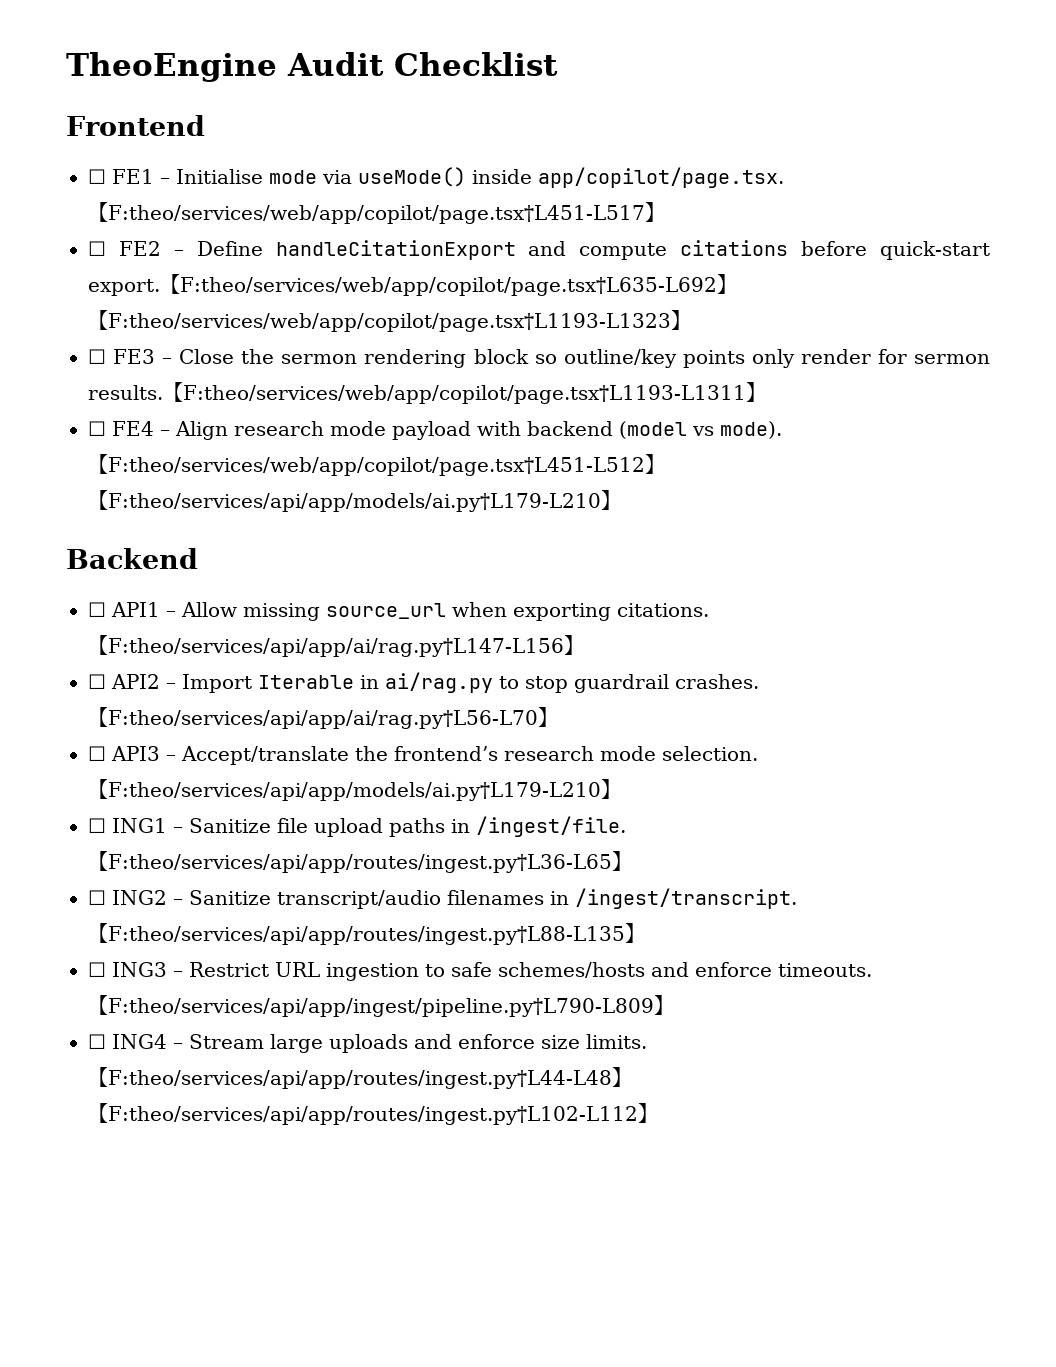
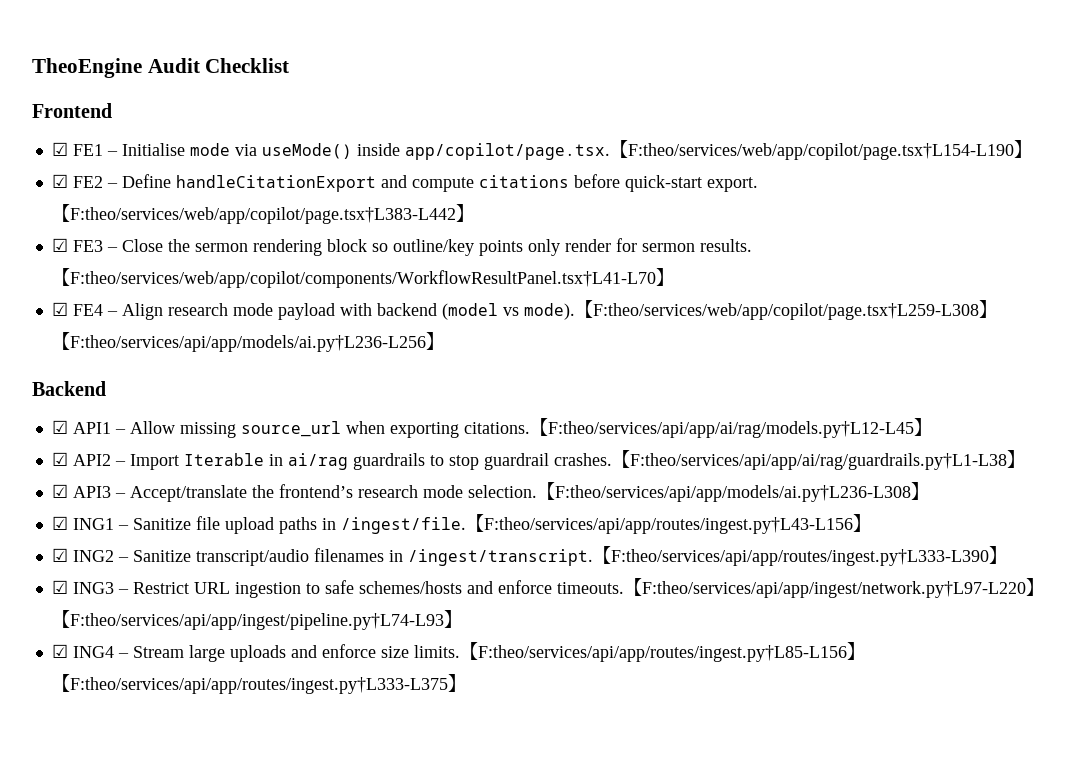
[88,169,106,184] ☐ -> [51,142,68,156] ☑
[108,202,665,224] [88,241,106,256] F:theo/services/web/app/copilot/page.tsx†L451-L517】 // ☐ -> [627,140,1032,160] [51,174,68,188] F:theo/services/web/app/copilot/page.tsx†L154-L190】 // ☑
[180,274,737,296] [88,310,691,332] [88,349,106,364] F:theo/services/web/app/copilot/page.tsx†L635-L692】【F:theo/services/web/app/copilot/page.tsx†L1193-L1323】 // ☐ -> [69,204,474,224] [51,238,68,252] F:theo/services/web/app/copilot/page.tsx†L383-L442】 // ☑
[183,382,766,404] [88,421,106,436] F:theo/services/web/app/copilot/page.tsx†L1193-L1311】 // ☐ -> [69,268,674,288] [51,302,68,316] F:theo/services/web/app/copilot/components/WorkflowResultPanel.tsx†L41-L70】 // ☑
[108,454,665,476] [88,490,601,512] F:theo/services/web/app/copilot/page.tsx†L451-L512】【F:theo/services/api/app/models/ai.py†L179-L210 -> [592,300,997,320] [51,332,426,352] F:theo/services/web/app/copilot/page.tsx†L259-L308】【F:theo/services/api/app/models/ai.py†L236-L256
[88,602,106,617] ☐ -> [51,420,68,434] ☑
[108,635,584,657] [88,674,106,689] F:theo/services/api/app/ai/rag.py†L147-L156】 // ☐ -> [547,418,932,438] [51,452,68,466] F:theo/services/api/app/ai/rag/models.py†L12-L45】 // ☑
[385,672,493,693] ai/rag.py -> [287,453,425,470] ai/rag guardrails
[108,707,558,729] [88,746,106,761] F:theo/services/api/app/ai/rag.py†L56-L70】 // ☐ -> [629,450,1025,470] [51,484,68,498] F:theo/services/api/app/ai/rag/guardrails.py†L1-L38】 // ☑
[108,779,621,801] [88,818,106,833] F:theo/services/api/app/models/ai.py†L179-L210】 // ☐ -> [554,482,929,502] [51,516,68,530] F:theo/services/api/app/models/ai.py†L236-L308】 // ☑
[108,851,632,873] [88,890,106,905] F:theo/services/api/app/routes/ingest.py†L36-L65】 // ☐ -> [483,514,871,534] [51,548,68,562] F:theo/services/api/app/routes/ingest.py†L43-L156】 // ☑
[108,923,645,945] [88,962,106,977] F:theo/services/api/app/routes/ingest.py†L88-L135】 // ☐ -> [610,546,1007,566] [51,580,68,594] F:theo/services/api/app/routes/ingest.py†L333-L390】 // ☑
[108,995,674,1017] [88,1034,106,1049] F:theo/services/api/app/ingest/pipeline.py†L790-L809】 // ☐ -> [641,578,1044,598] [51,610,462,630] [51,644,68,658] F:theo/services/api/app/ingest/network.py†L97-L220】【F:theo/services/api/app/ingest/pipeline.py†L74-L93】 // ☑
[108,1067,632,1089] [88,1103,638,1125] F:theo/services/api/app/routes/ingest.py†L44-L48】【F:theo/services/api/app/routes/ingest.py†L102-L112 -> [477,642,865,662] [51,674,448,694] F:theo/services/api/app/routes/ingest.py†L85-L156】【F:theo/services/api/app/routes/ingest.py†L333-L375

